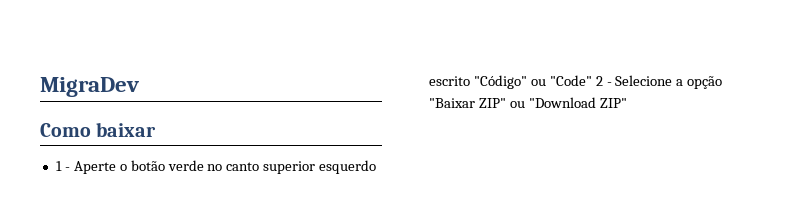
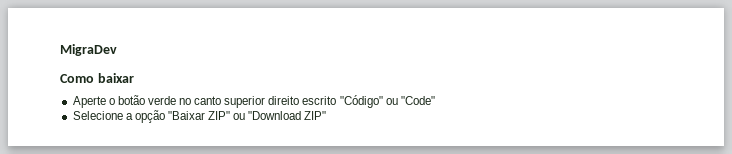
[55,161,70,171] 1 - -> (134, 78) none
[319,160,377,174] esquerdo -> [268,96,300,105] direito
[595,76,612,86] 2 - -> (435, 100) //

